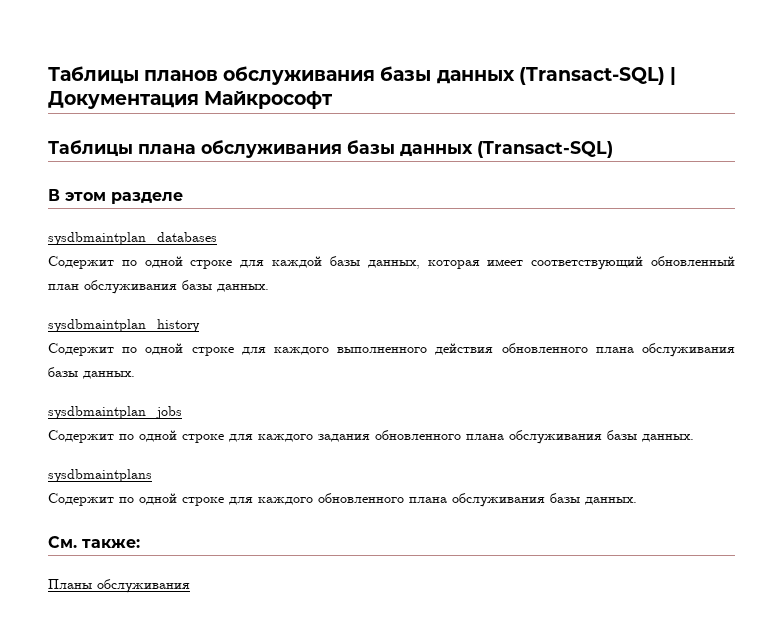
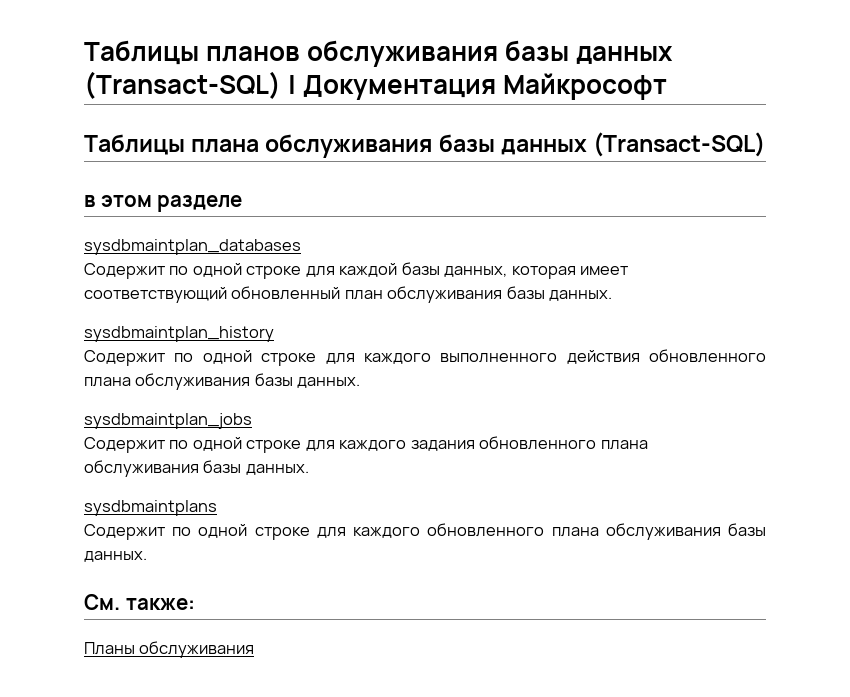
[48,189,60,201] В -> [84,195,95,207] в

